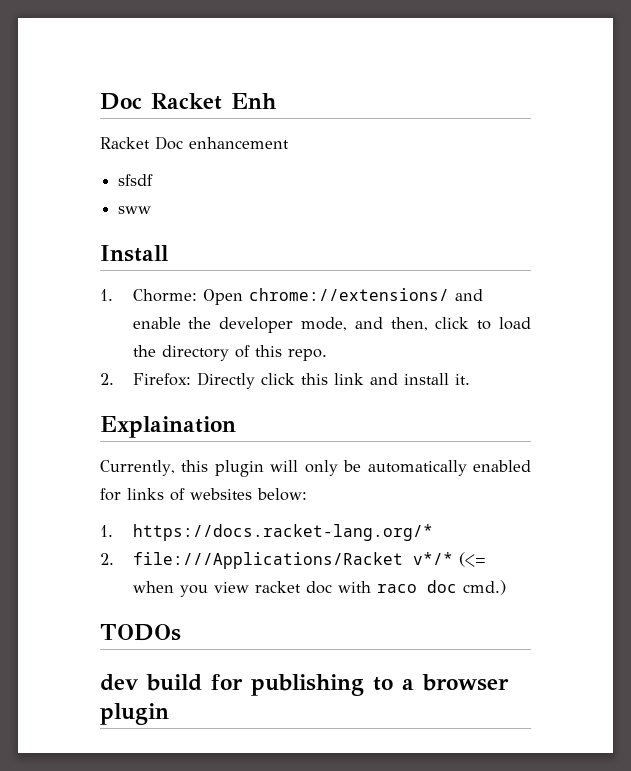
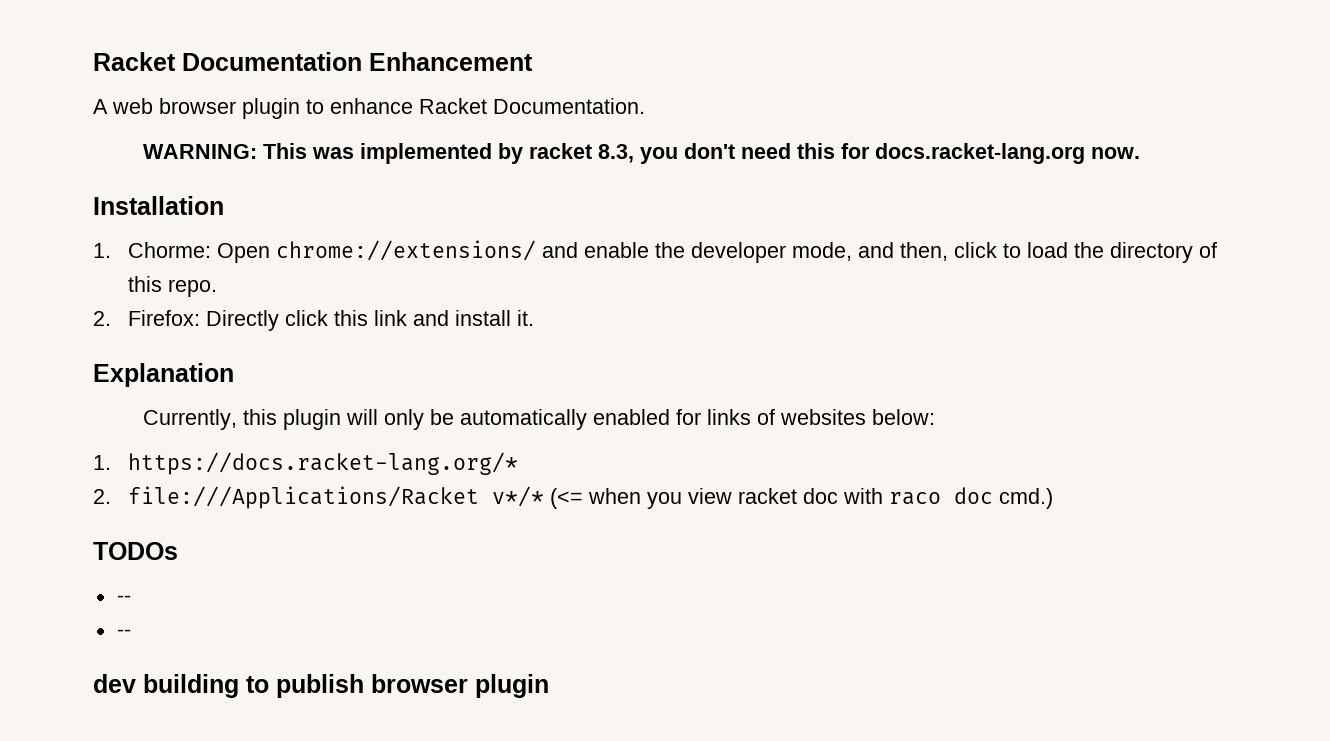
[100,93,277,110] [100,136,289,150] [118,174,154,186] [118,206,152,214] [100,245,169,262] Doc Racket Enh // Racket Doc enhancement // sfsdf // sww // Install -> [93,52,533,71] [93,98,645,119] [143,143,1141,164] [93,196,224,215] Racket Documentation Enhancement // A web browser plugin to enhance Racket Documentation. // WARNING: This was implemented by racket 8.3, you don't need this for docs.racket-lang.org now. // Installation
[100,416,236,438] Explaination -> [93,363,234,387] Explanation
(181, 632) none -> [116,595,131,603] [116,629,131,637] // -- // --
[146,674,414,696] build for publishing to a -> [143,674,364,698] building to publish

